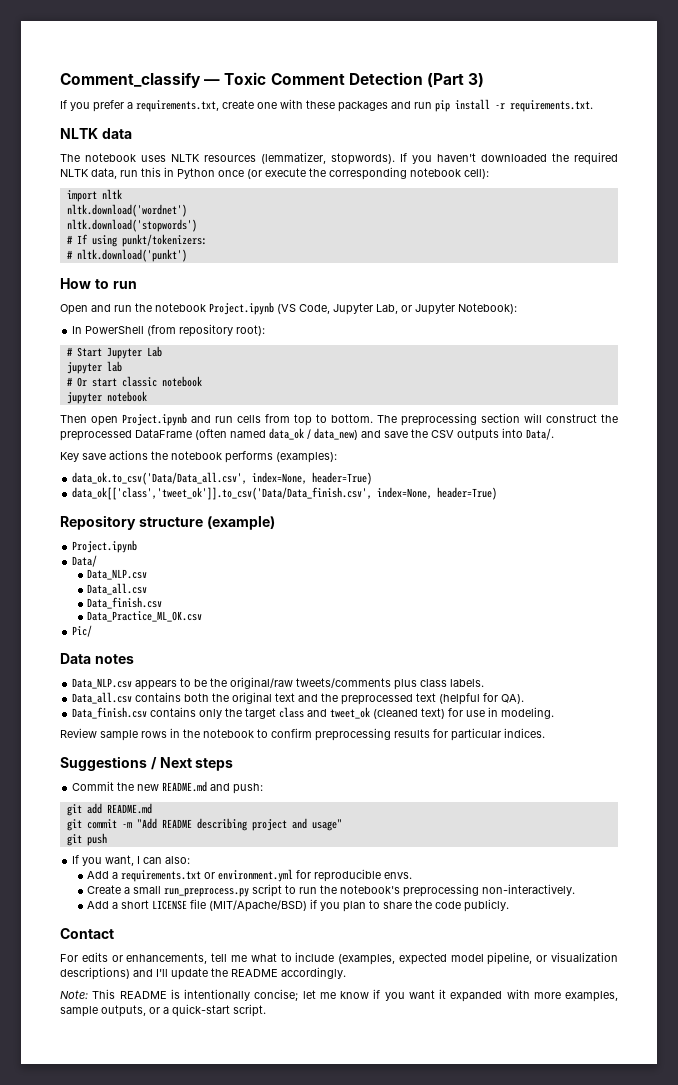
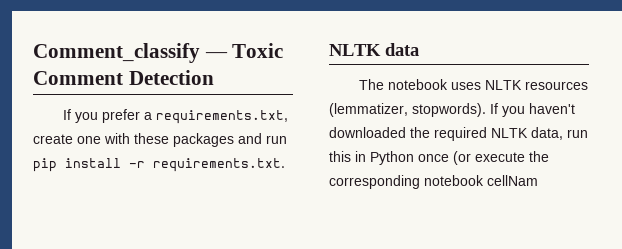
[426,73,485,88] (Part 3) -> (214, 77) none
[464,169,489,179] [66,189,122,202] [66,204,187,217] [66,219,197,232] [66,234,207,247] [66,249,187,262] [60,278,137,289] [60,302,517,315] [72,324,266,337] [66,346,162,359] [66,361,122,374] [66,376,202,387] [66,391,147,404] [60,413,618,426] [60,428,554,441] [60,450,337,463] [72,472,373,485] [72,487,498,500] [60,515,275,530] [72,540,138,553] [72,555,98,567] [87,569,148,580] [87,583,148,595] [87,597,163,609] [87,611,203,622] [72,625,93,637] [60,653,134,664] [72,677,485,690] [72,692,525,705] [72,707,555,719] [60,728,545,741] [60,756,234,771] [72,781,264,794] [66,803,152,816] [66,818,342,831] [66,833,107,846] [72,855,191,866] [87,869,413,882] [87,884,576,897] [87,899,510,912] [60,928,114,939] [60,952,618,965] [60,967,346,980] [60,989,618,1002] [60,1004,266,1017] cell): // import nltk // nltk.download('wordnet') // nltk.download('stopwords') // # If using punkt/tokenizers: // # nltk.download('punkt') // How to run // Open and run the notebook Project.ipynb (VS Code, Jupyter Lab, or Jupyter Notebook): // In PowerShell (from repository root): // # Start Jupyter Lab // jupyter lab // # Or start classic notebook // jupyter notebook // Then open Project.ipynb and run cells from top to bottom. The preprocessing section will construct the preprocessed DataFrame (often named data_ok / data_new) and save the CSV outputs into Data/. // Key save actions the notebook performs (examples): // data_ok.to_csv('Data/Data_all.csv', index=None, header=True) // data_ok[['class','tweet_ok']].to_csv('Data/Data_finish.csv', index=None, header=True) // Repository structure (example) // Project.ipynb // Data/ // Data_NLP.csv // Data_all.csv // Data_finish.csv // Data_Practice_ML_OK.csv // Pic/ // Data notes // Data_NLP.csv appears to be the original/raw tweets/comments plus class labels. // Data_all.csv contains both the original text and the preprocessed text (helpful for QA). // Data_finish.csv contains only the target class and tweet_ok (cleaned text) for use in modeling. // Review sample rows in the notebook to confirm preprocessing results for particular indices. // Suggestions / Next steps // Commit the new README.md and push: // git add README.md // git commit -m "Add README describing project and usage" // git push // If you want, I can also: // Add a requirements.txt or environment.yml for reproducible envs. // Create a small run_preprocess.py script to run the notebook's preprocessing non-interactively. // Add a short LICENSE file (MIT/Apache/BSD) if you plan to share the code publicly. // Contact // For edits or enhancements, tell me what to include (examples, expected model pipeline, or visualization descriptions) and I'll update the README accordingly. // Note: This README is intentionally concise; let me know if you want it expanded with more examples, sample outputs, or a quick-start script. -> [487,175,538,186] cellNam

